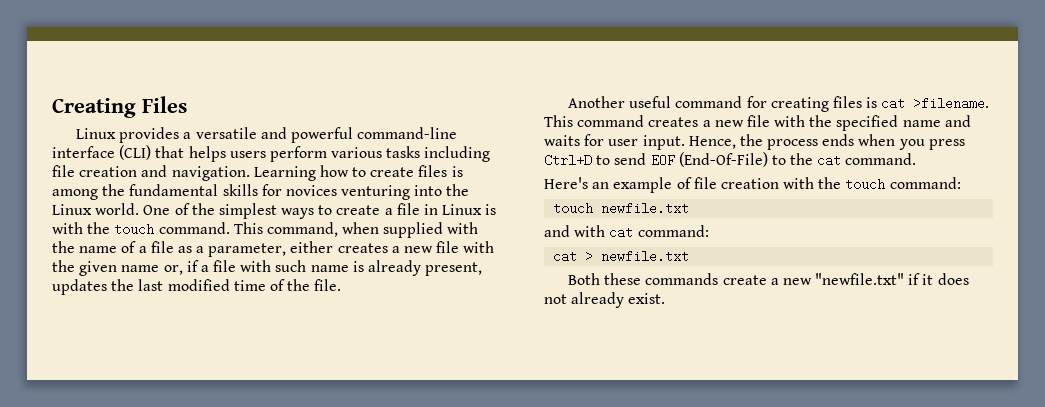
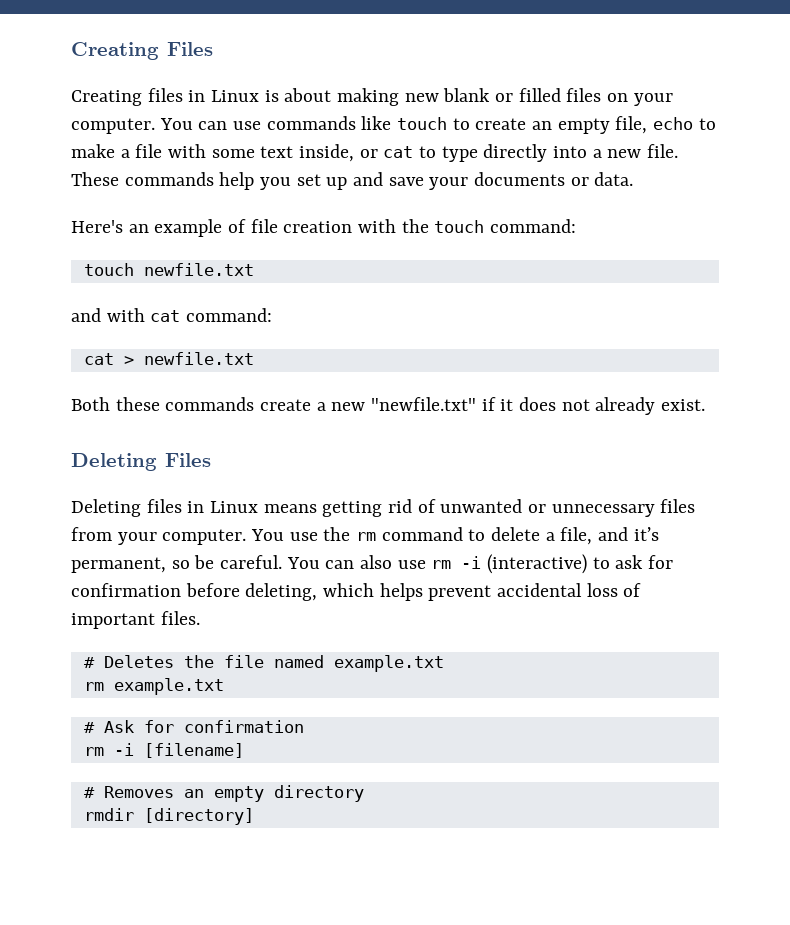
[75,127,458,143] [52,145,491,162] [52,165,463,181] [52,184,470,200] [52,203,497,219] [52,222,479,238] [52,241,495,257] [52,260,483,276] [52,279,342,295] [567,96,990,112] [544,115,971,131] [544,134,965,150] [544,152,917,167] Linux provides a versatile and powerful command-line interface (CLI) that helps users perform various tasks including file creation and navigation. Learning how to create files is among the fundamental skills for novices venturing into the Linux world. One of the simplest ways to create a file in Linux is with the touch command. This command, when supplied with the name of a file as a parameter, either creates a new file with the given name or, if a file with such name is already present, updates the last modified time of the file. // Another useful command for creating files is cat >filename. This command creates a new file with the specified name and waits for user input. Hence, the process ends when you press Ctrl+D to send EOF (End-Of-File) to the cat command. -> [71,88,673,106] [71,116,716,134] [71,144,679,162] [71,172,634,190] Creating files in Linux is about making new blank or filled files on your computer. You can use commands like touch to create an empty file, echo to make a file with some text inside, or cat to type directly into a new file. These commands help you set up and save your documents or data.
(666, 298) none -> [71,453,211,471] [71,499,696,517] [71,527,659,545] [71,554,674,574] [71,583,642,601] [71,611,200,629] [83,655,444,672] [83,678,224,695] [83,720,304,733] [83,743,244,758] [83,785,364,802] [83,808,254,825] // Deleting Files // Deleting files in Linux means getting rid of unwanted or unnecessary files from your computer. You use the rm command to delete a file, and it’s permanent, so be careful. You can also use rm -i (interactive) to ask for confirmation before deleting, which helps prevent accidental loss of important files. // # Deletes the file named example.txt // rm example.txt // # Ask for confirmation // rm -i [filename] // # Removes an empty directory // rmdir [directory]

